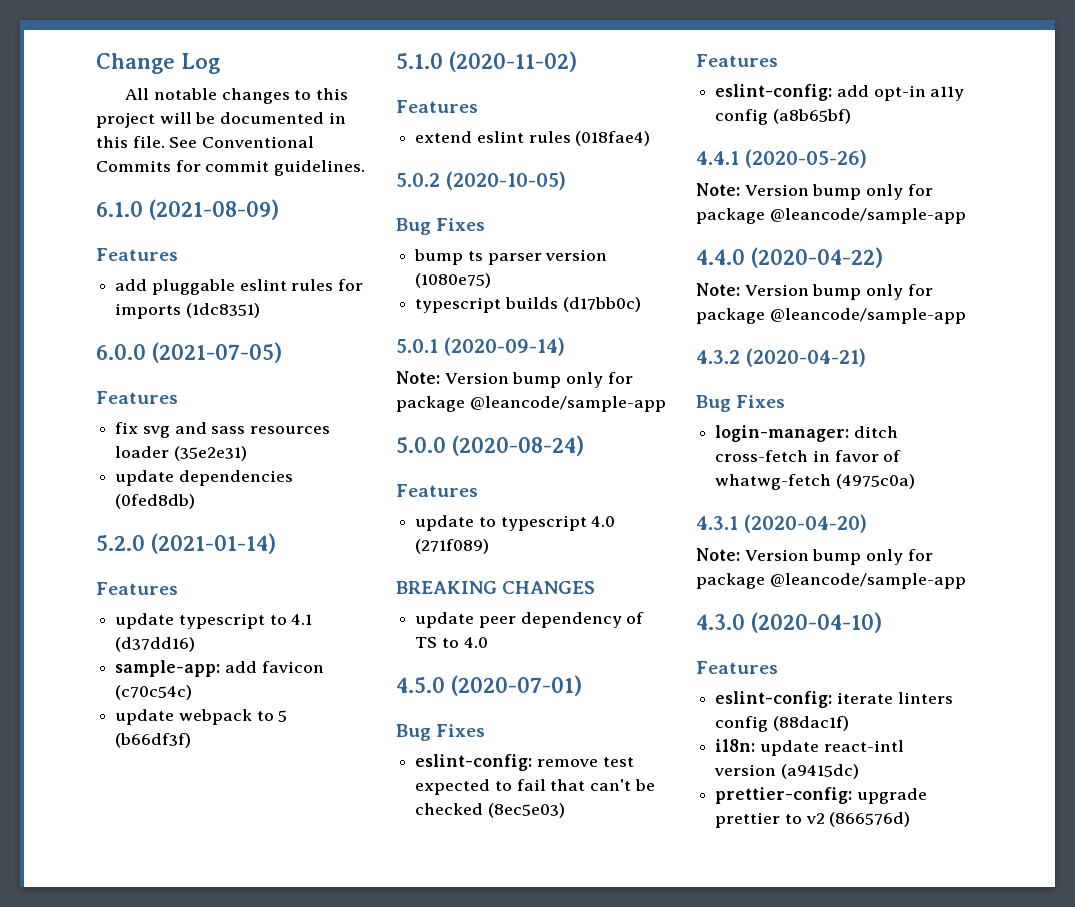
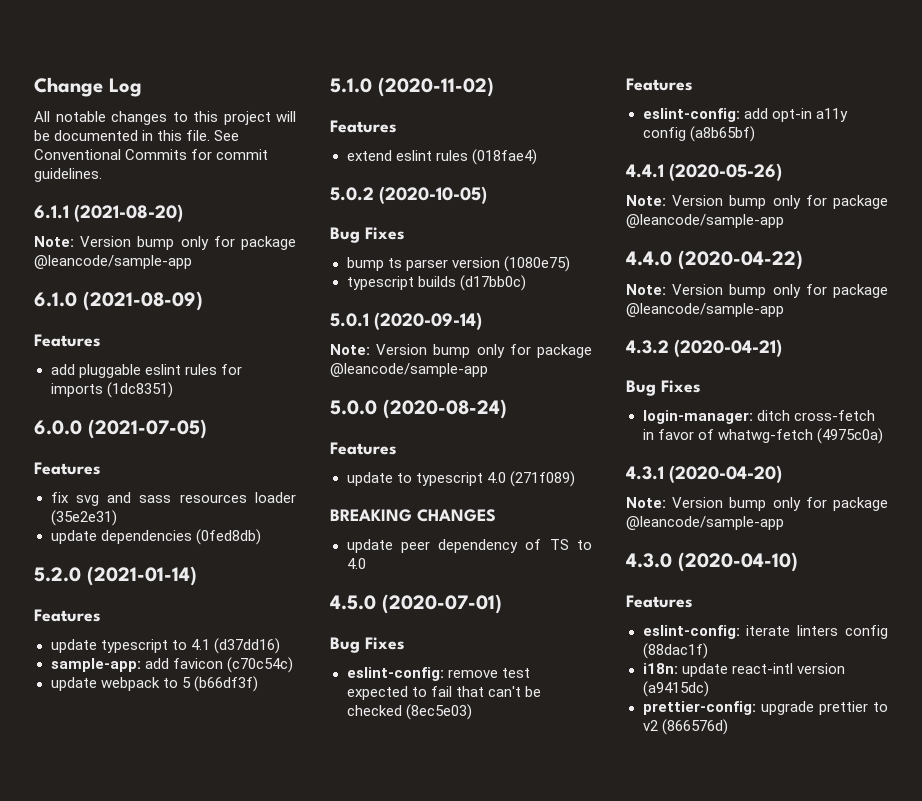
(366, 168) none -> [34,204,184,222] [34,236,296,250] [34,255,192,269] // 6.1.1 (2021-08-20) // Note: Version bump only for package @leancode/sample-app

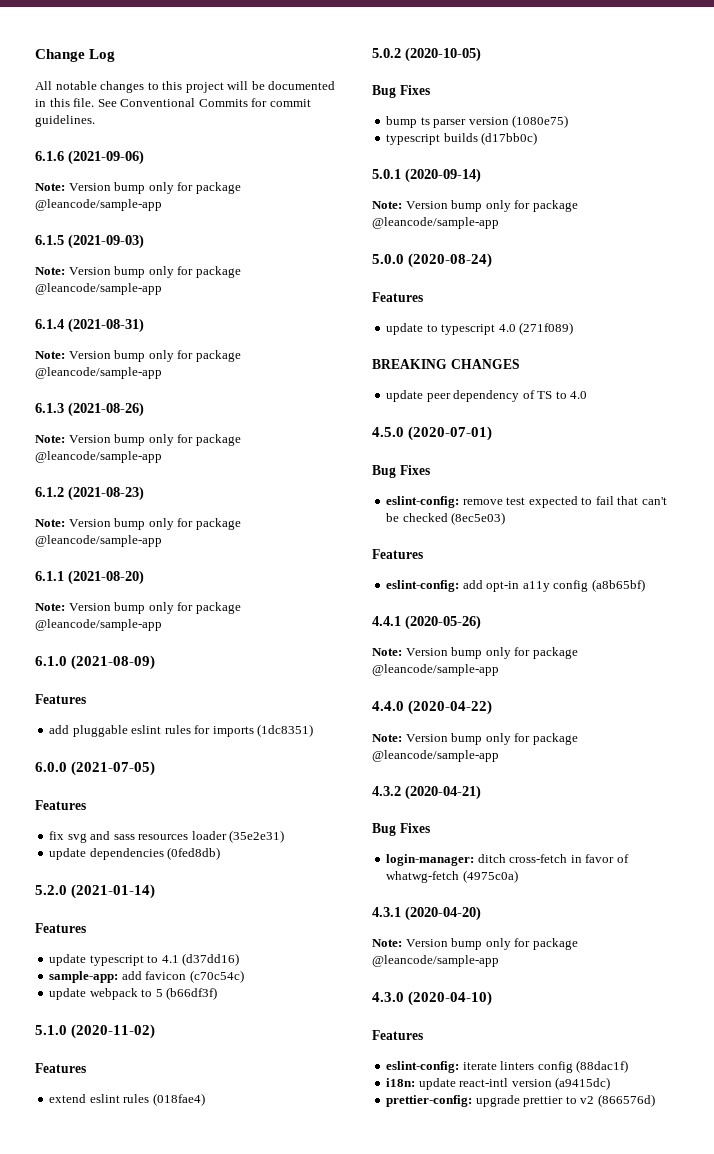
(102, 175) none -> [35,150,144,165] [35,182,241,194] [35,199,162,211] [35,234,144,249] [35,266,241,278] [35,283,162,295] [35,318,144,333] [35,350,241,362] [35,367,162,379] [35,402,144,417] [35,434,241,446] [35,451,162,463] [35,486,144,501] [35,518,241,530] [35,535,162,547] // 6.1.6 (2021-09-06) // Note: Version bump only for package @leancode/sample-app // 6.1.5 (2021-09-03) // Note: Version bump only for package @leancode/sample-app // 6.1.4 (2021-08-31) // Note: Version bump only for package @leancode/sample-app // 6.1.3 (2021-08-26) // Note: Version bump only for package @leancode/sample-app // 6.1.2 (2021-08-23) // Note: Version bump only for package @leancode/sample-app

